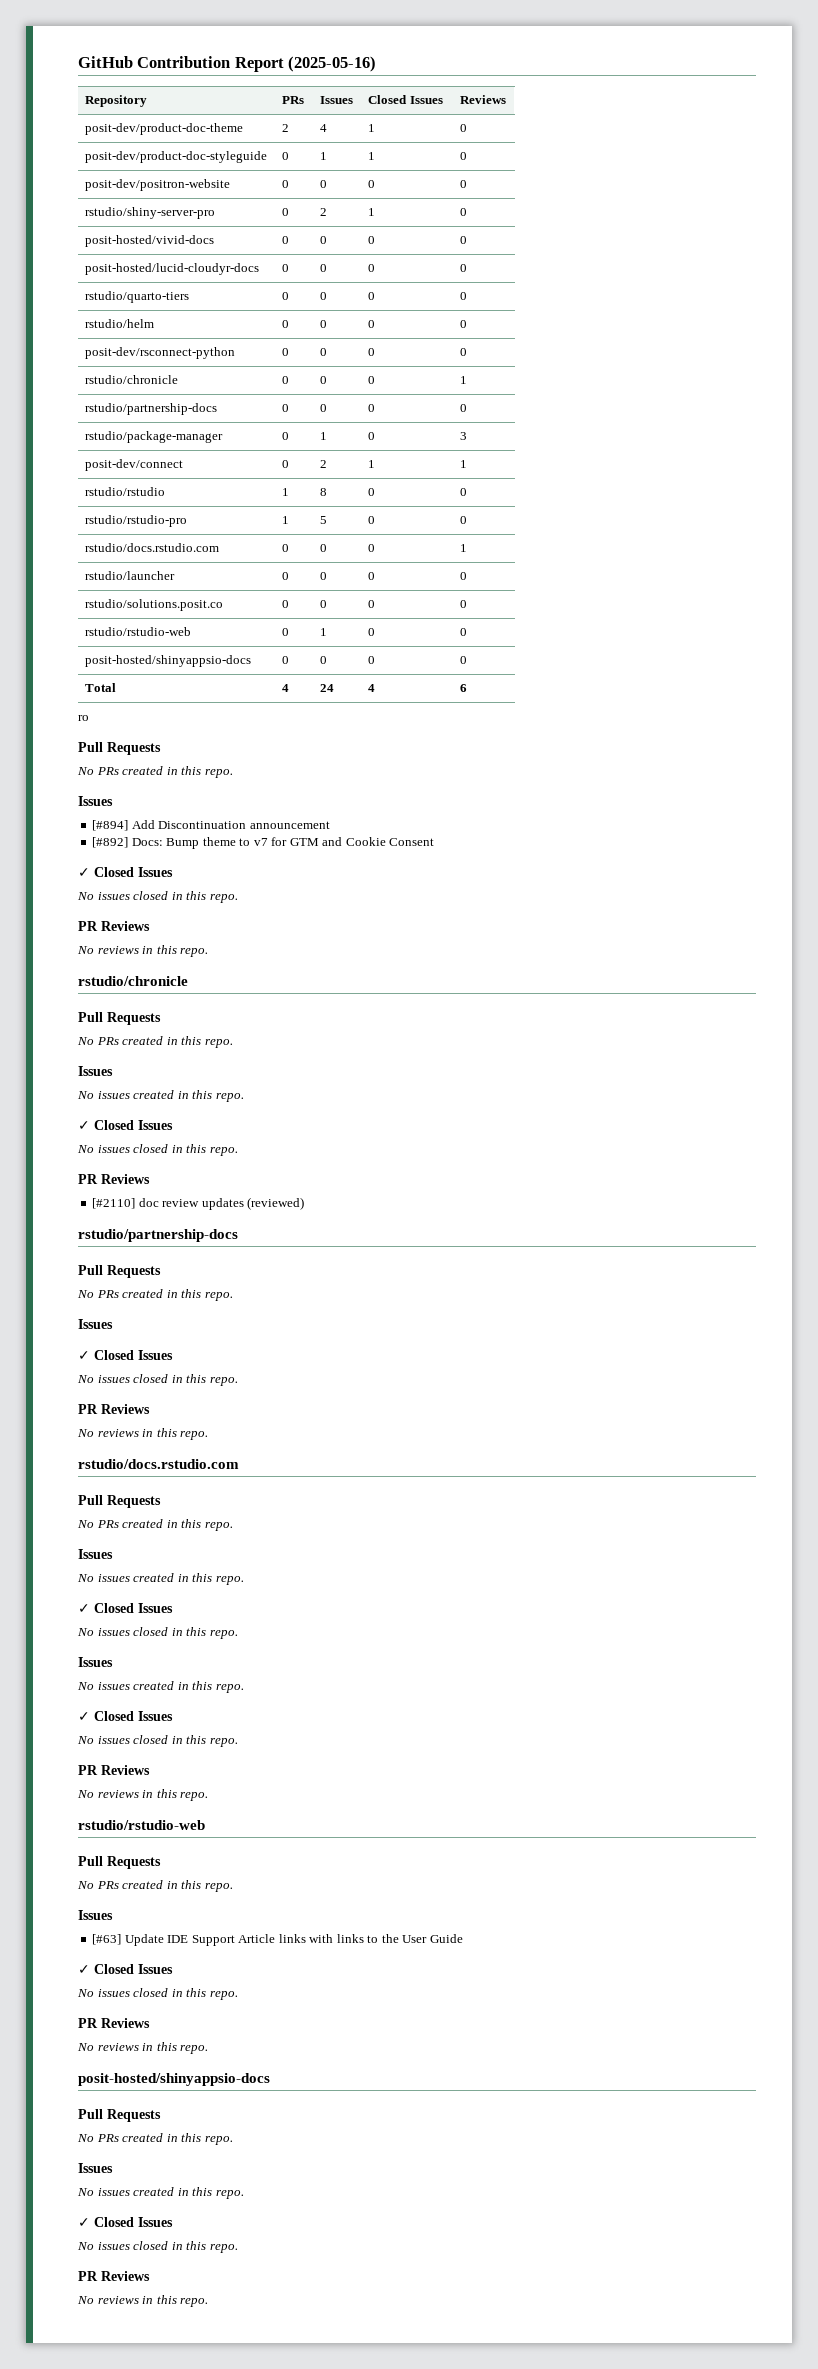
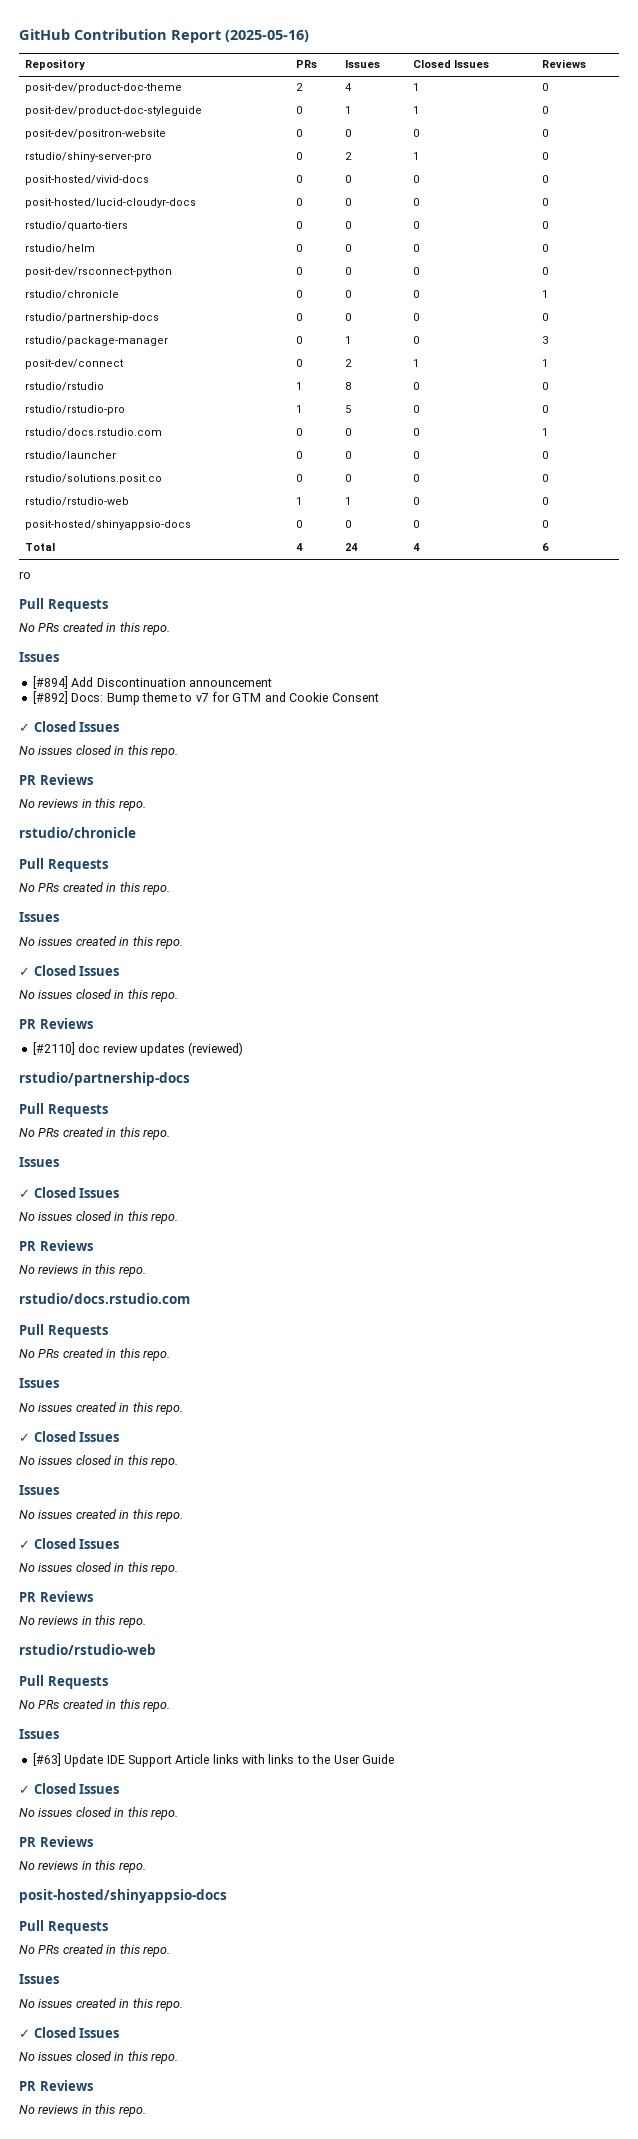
[282,628,290,636] 0 -> [296,497,303,505] 1

